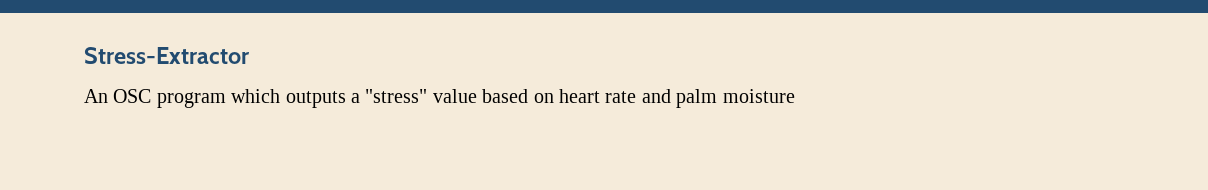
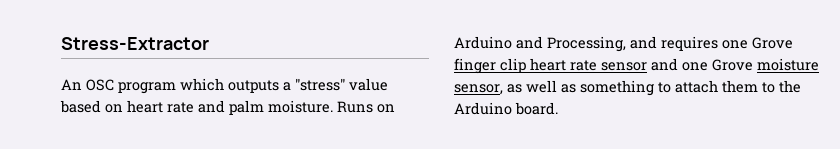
[722,89,795,103] moisture -> [268,100,395,113] [454,36,793,52] [454,58,819,74] [454,80,801,96] [454,102,558,115] moisture. Runs on Arduino and Processing, and requires one Grove finger clip heart rate sensor and one Grove moisture sensor, as well as something to attach them to the Arduino board.

